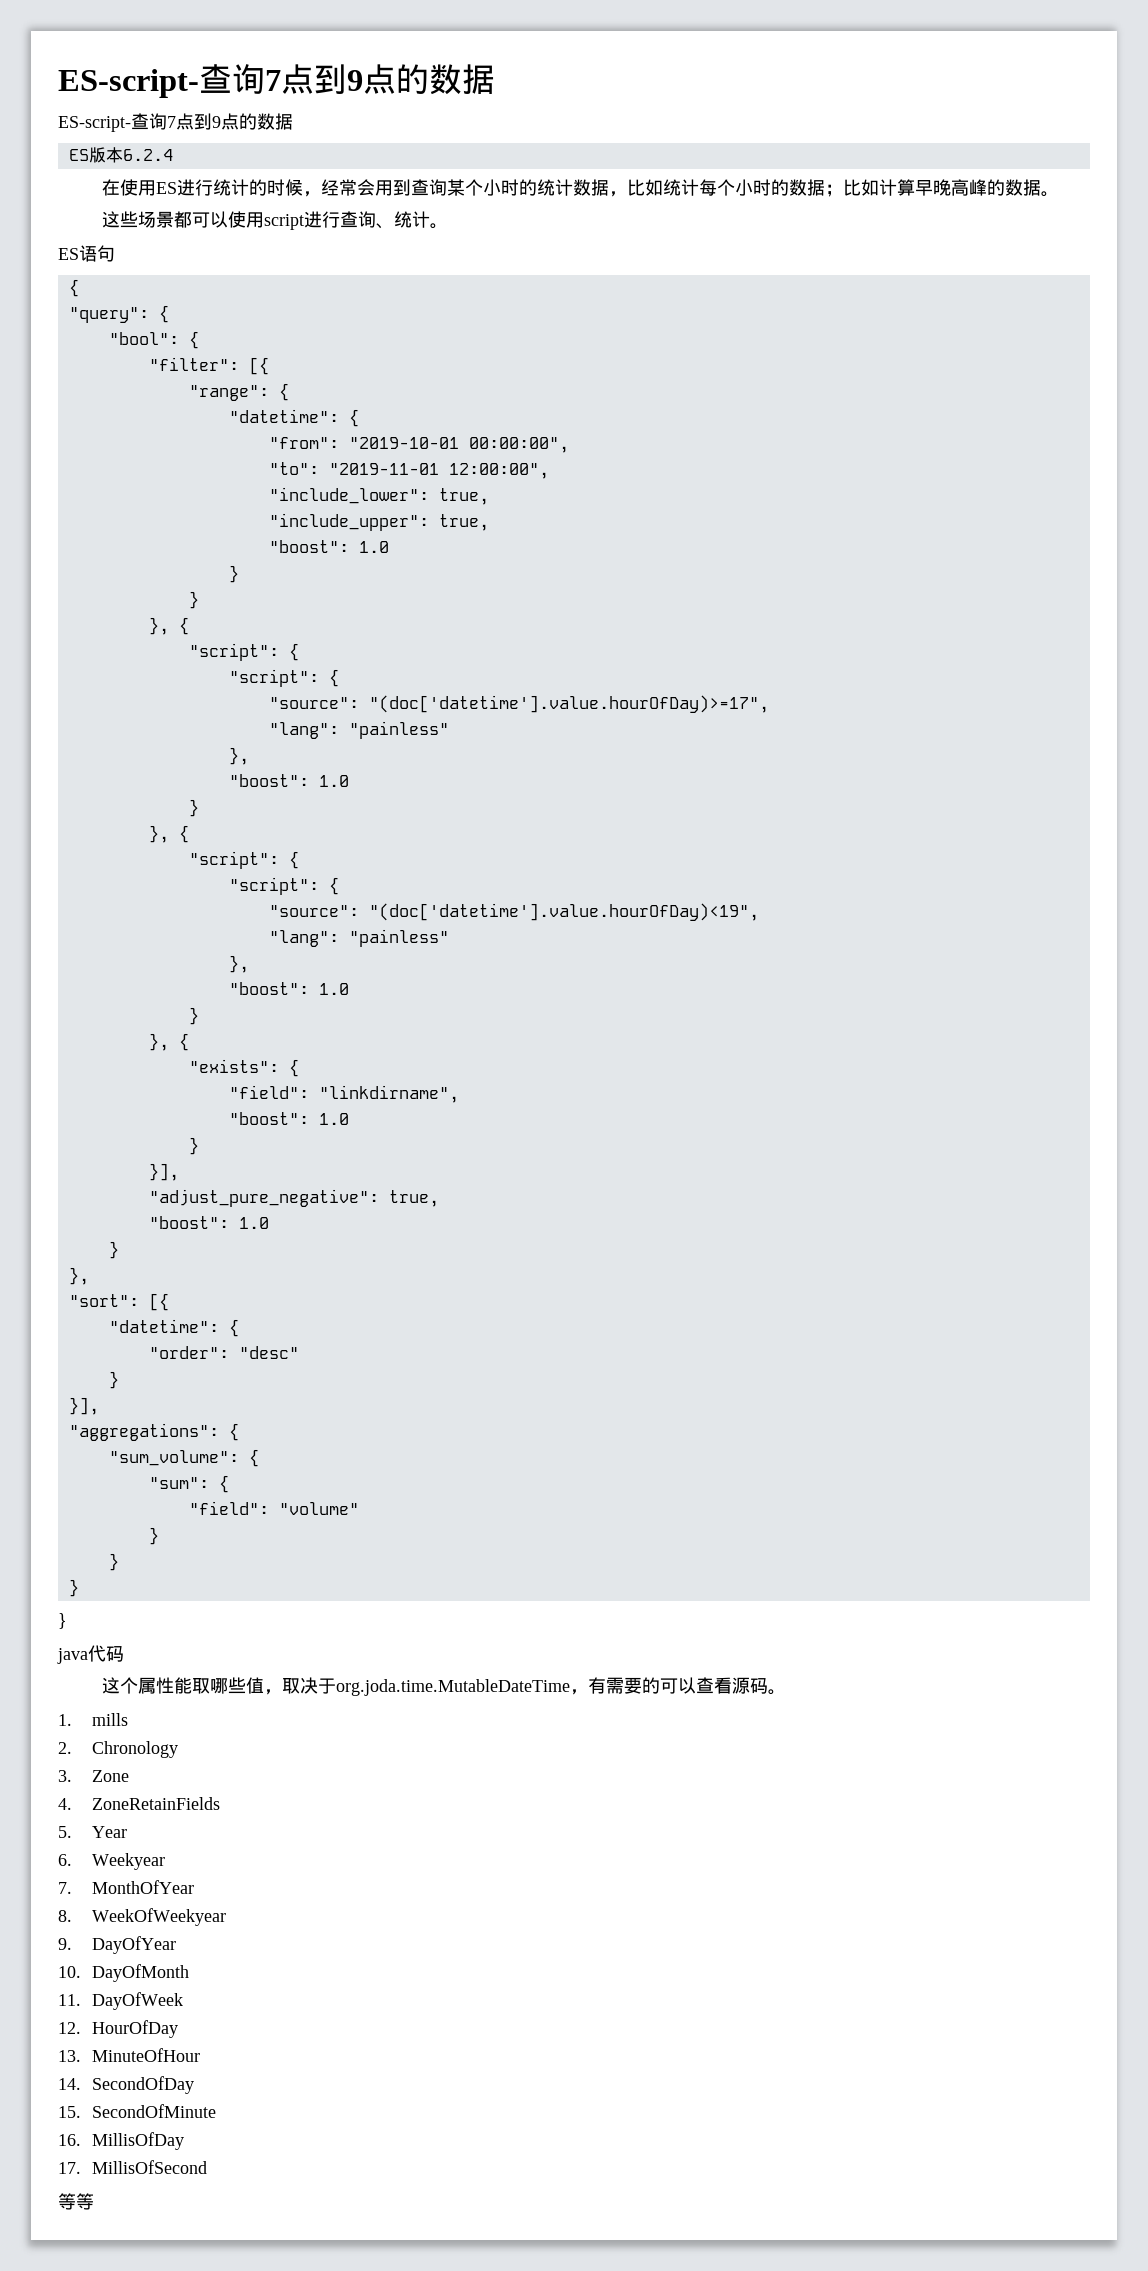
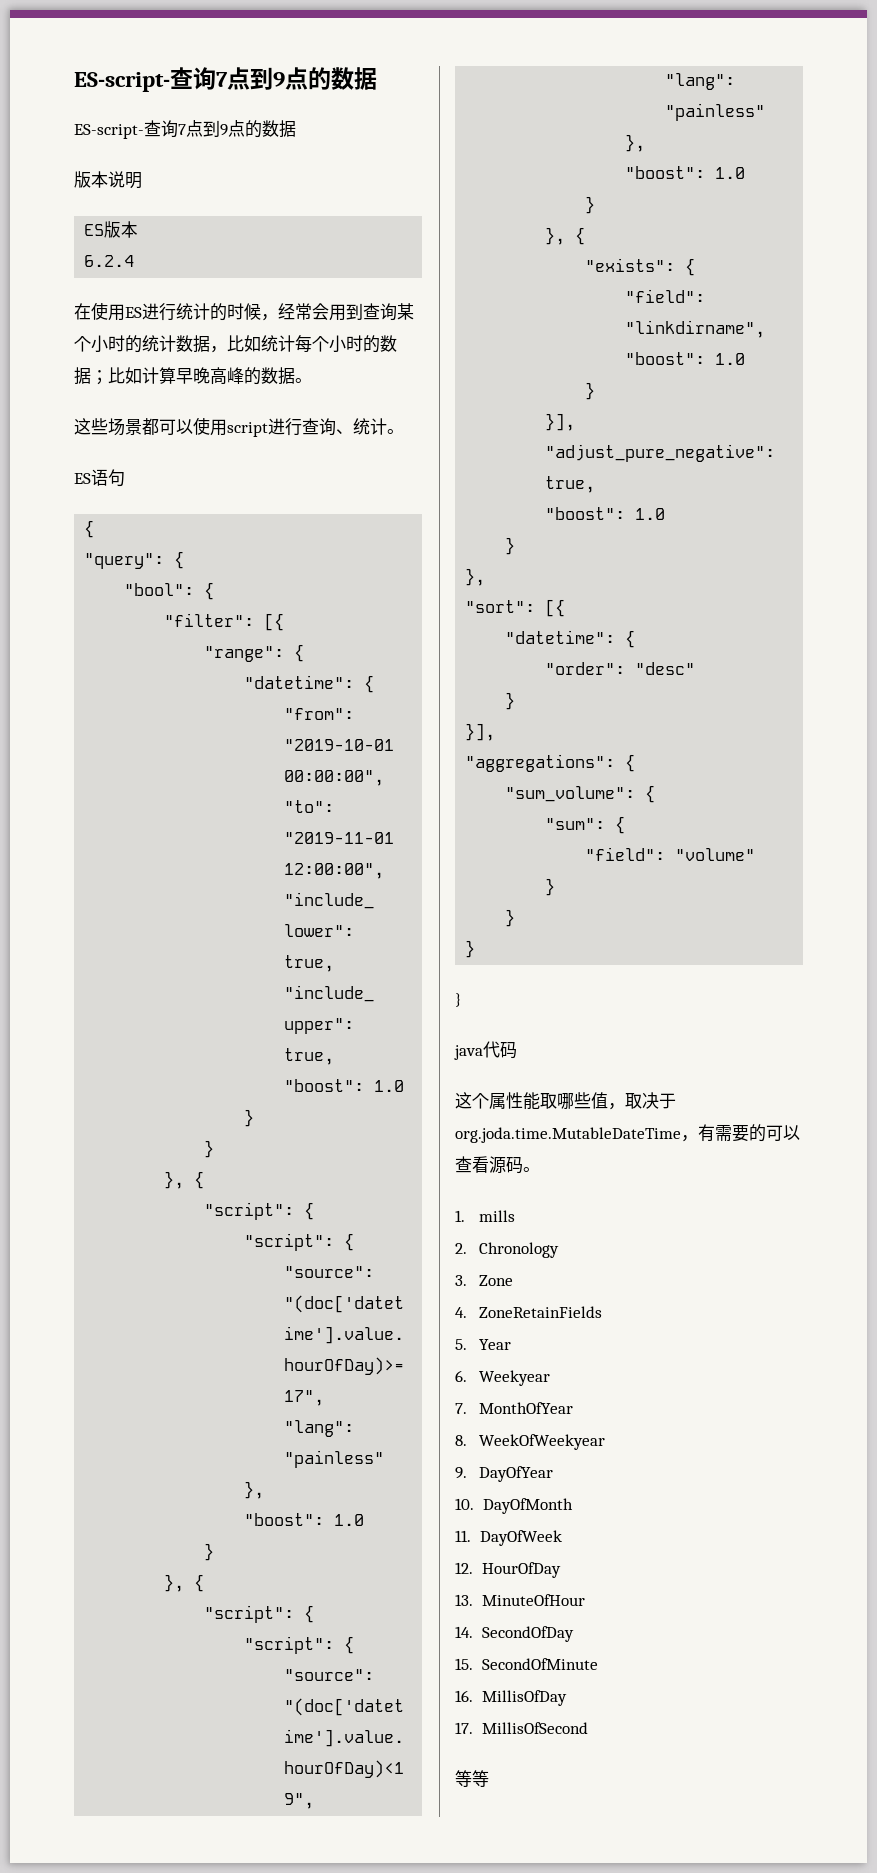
(293, 121) none -> [74,171,142,189] // 版本说明
(123, 155) none -> (139, 229) //

